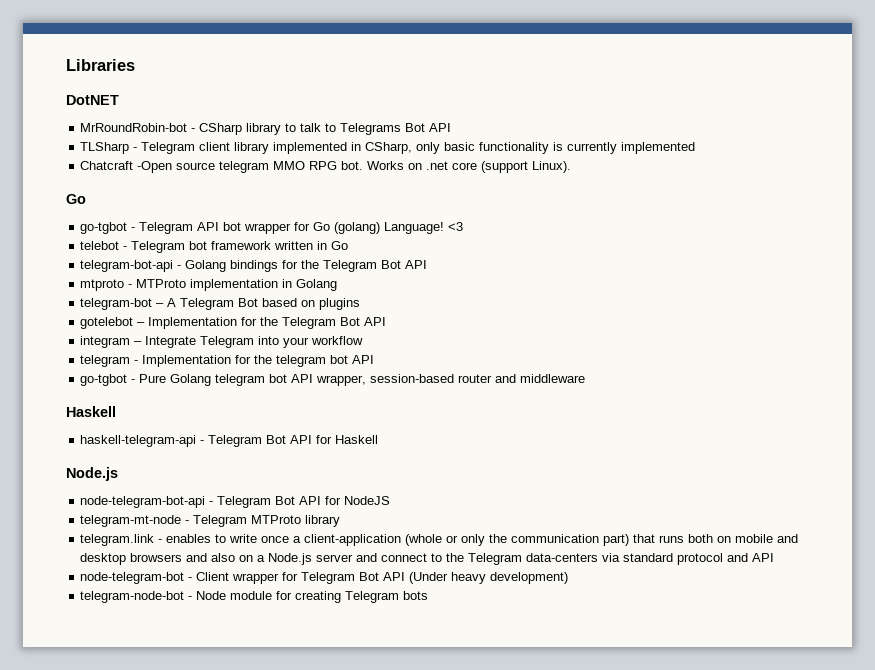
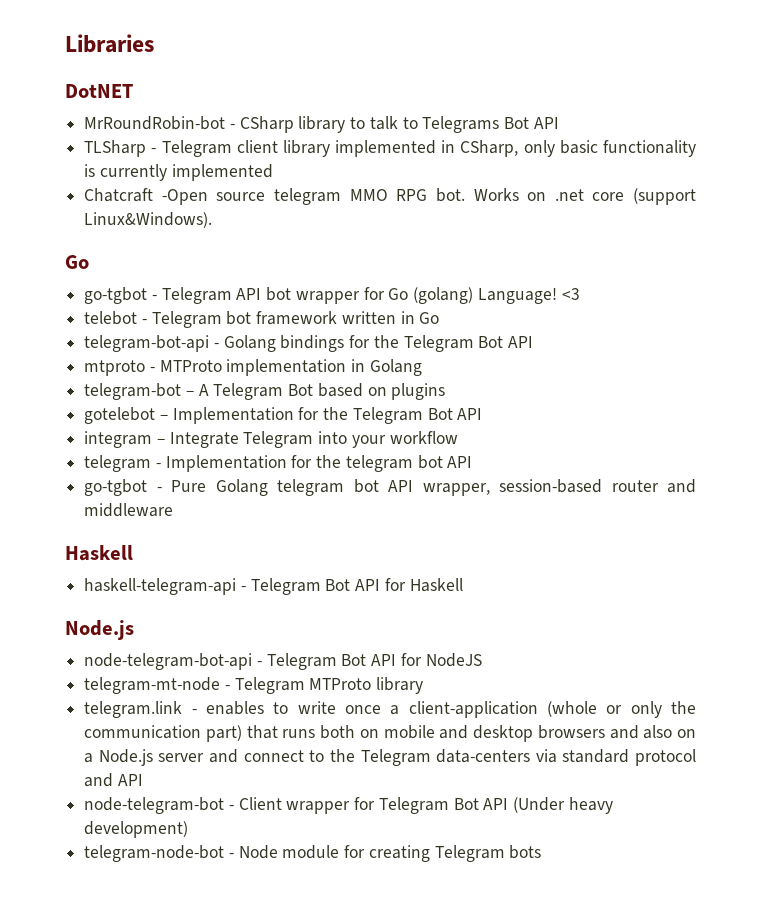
[532,161,572,173] Linux). -> [84,212,213,228] Linux&Windows).

